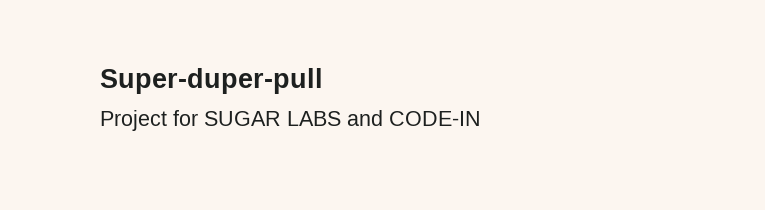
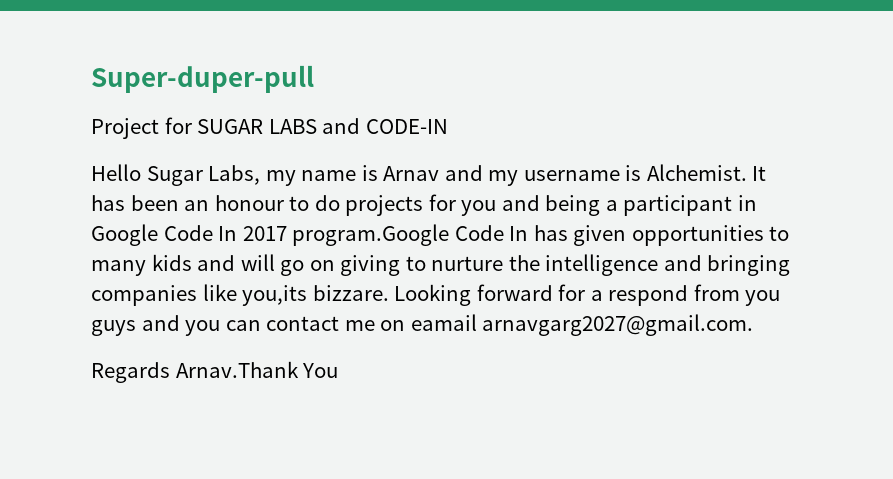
(481, 118) none -> [91,164,767,186] [91,194,757,216] [91,224,790,246] [91,254,791,276] [91,284,781,306] [91,314,754,336] [91,361,339,383] // Hello Sugar Labs, my name is Arnav and my username is Alchemist. It has been an honour to do projects for you and being a participant in Google Code In 2017 program.Google Code In has given opportunities to many kids and will go on giving to nurture the intelligence and bringing companies like you,its bizzare. Looking forward for a respond from you guys and you can contact me on eamail arnavgarg2027@gmail.com. // Regards Arnav.Thank You

